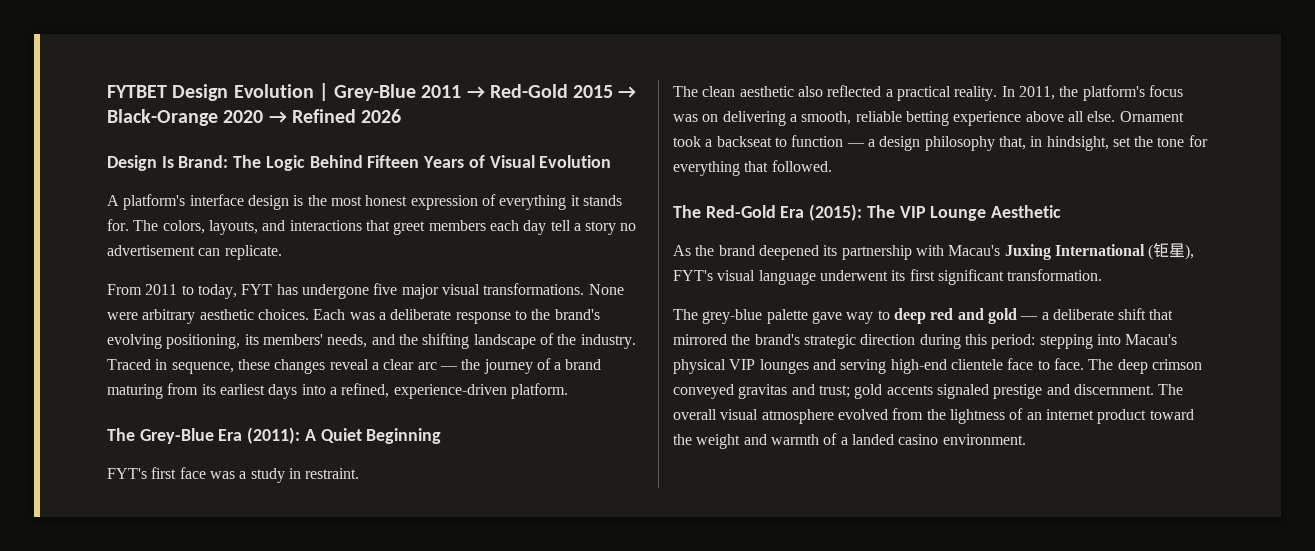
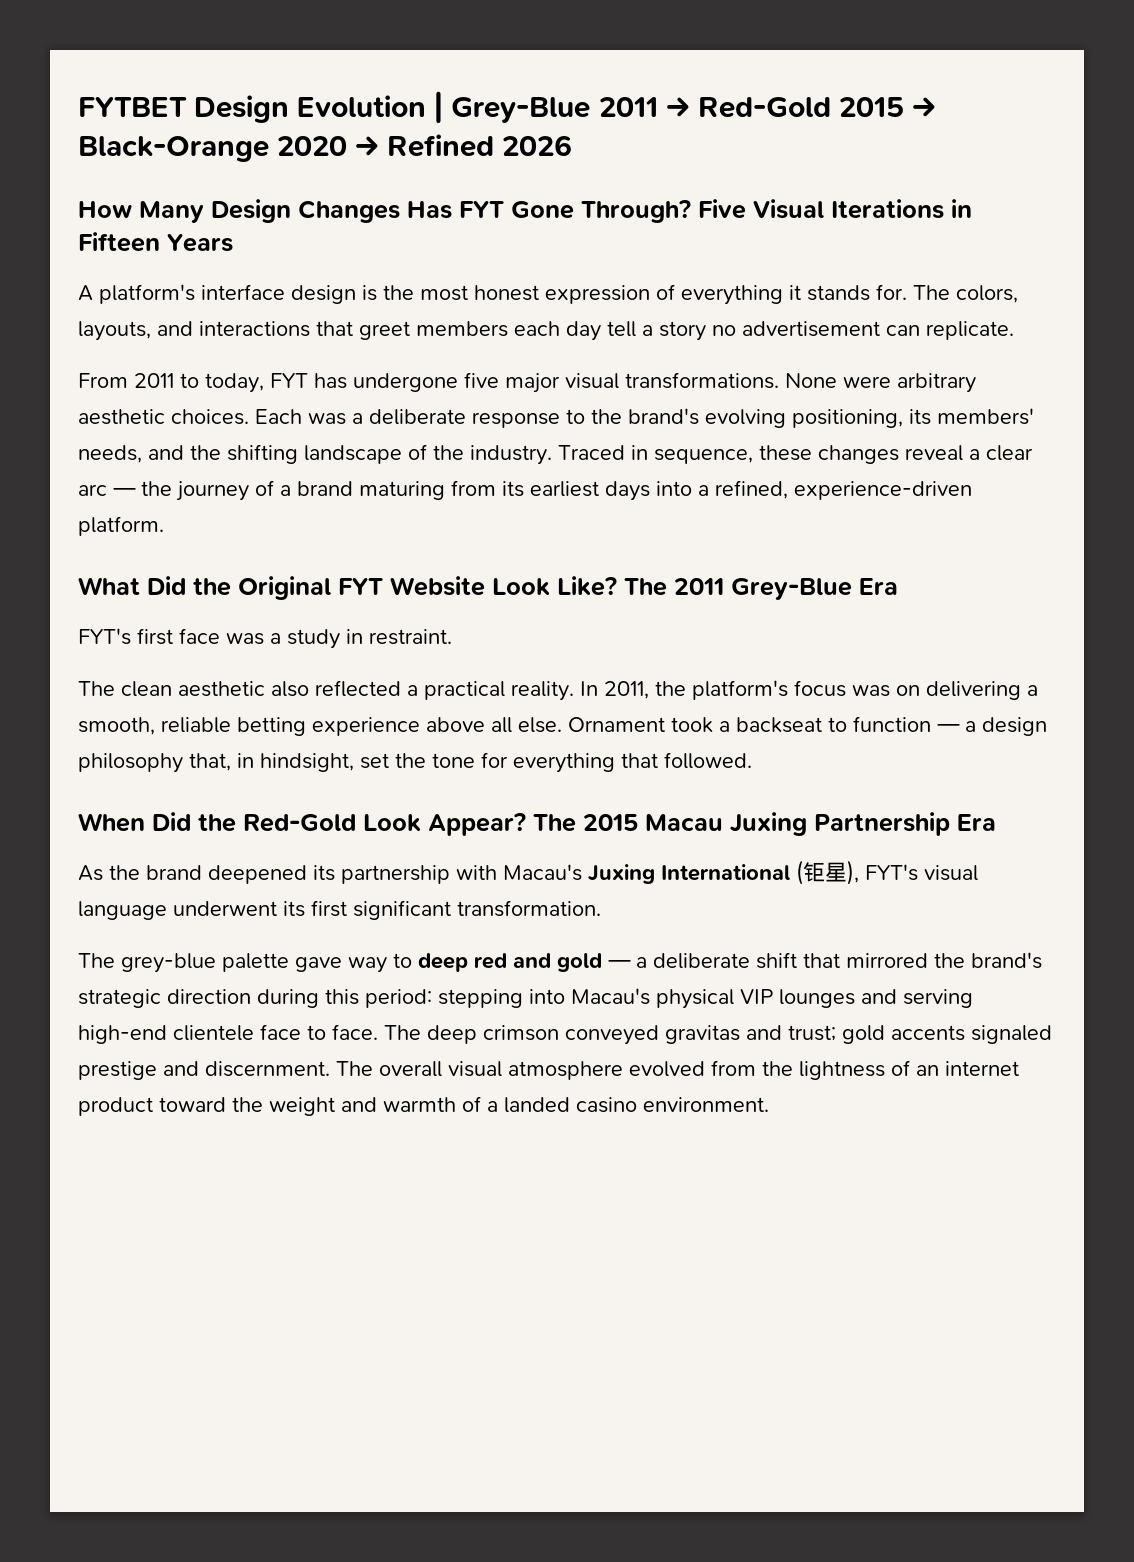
[107,155,363,171] Design Is Brand: The Logic Behind -> [78,199,972,223] How Many Design Changes Has FYT Gone Through? Five Visual Iterations in
[468,155,612,168] of Visual Evolution -> (233, 243) none
[107,427,442,444] The Grey-Blue Era (2011): A Quiet Beginning -> [78,576,898,600] What Did the Original FYT Website Look Like? The 2011 Grey-Blue Era
[673,204,1062,221] The Red-Gold Era (2015): The VIP Lounge Aesthetic -> [78,812,996,836] When Did the Red-Gold Look Appear? The 2015 Macau Juxing Partnership Era

